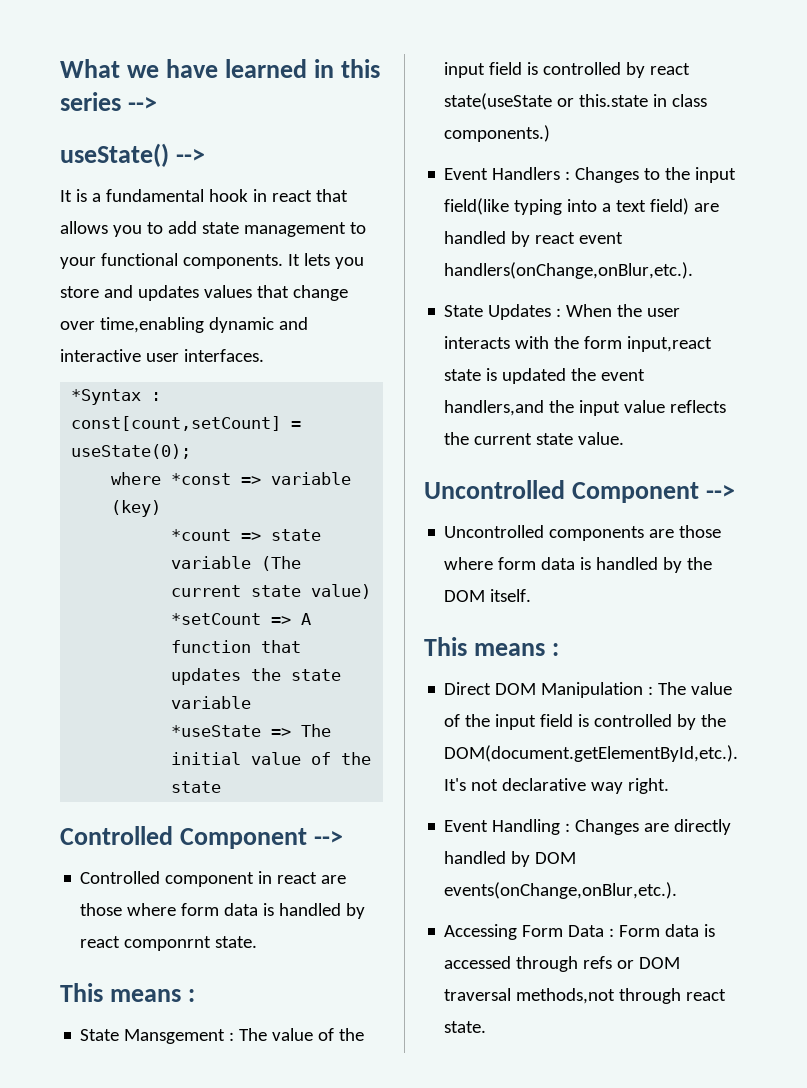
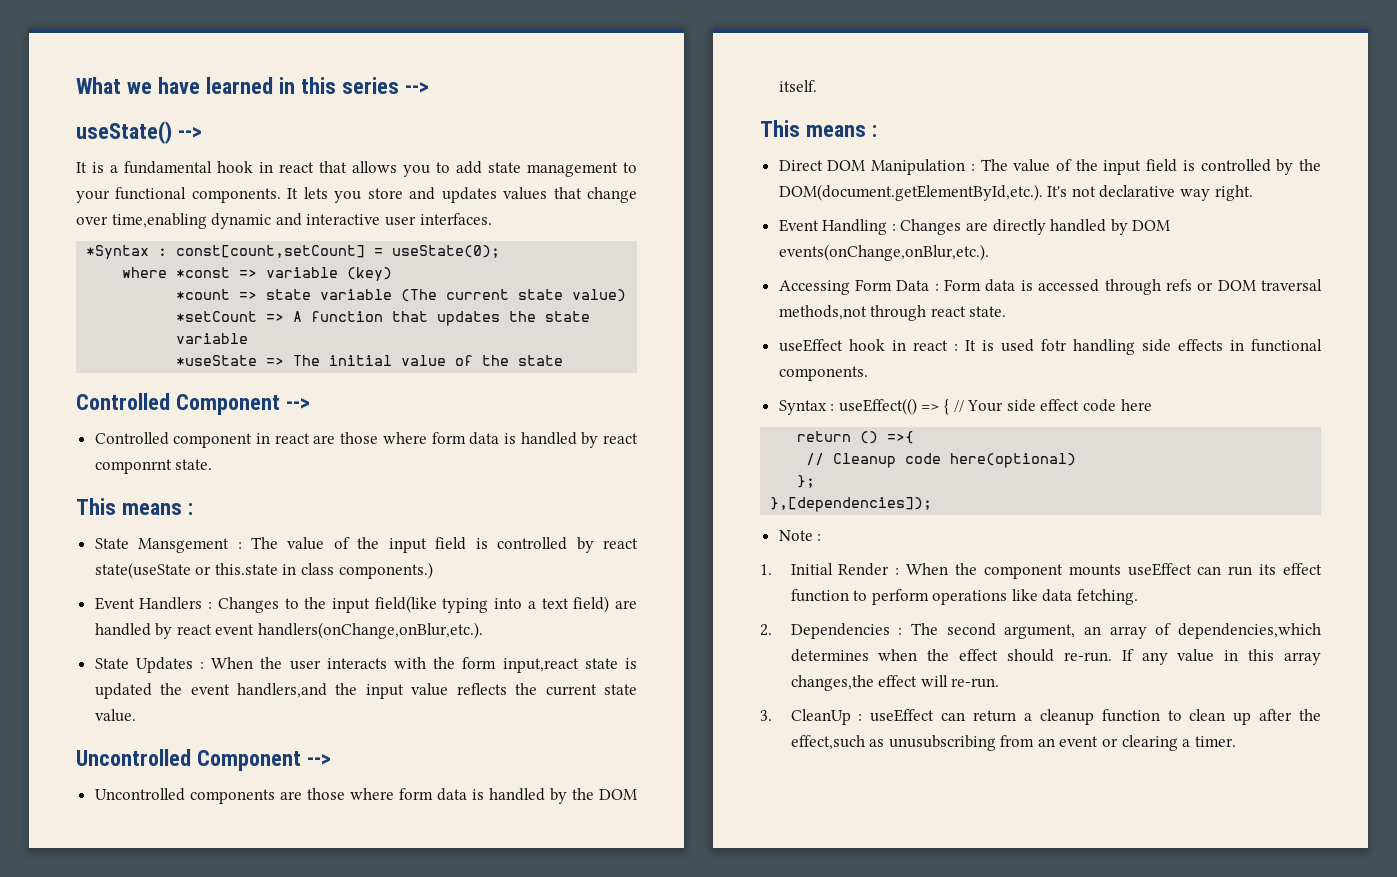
(487, 1027) none -> [778,339,1322,355] [778,366,868,381] [778,398,1152,415] [797,431,915,444] [806,453,1077,468] [797,475,816,488] [770,497,933,512] [778,530,822,541] [760,563,1322,579] [790,589,1139,605] [760,623,1321,639] [790,649,1321,665] [790,675,1000,691] [760,709,1321,725] [790,735,1236,751] // useEffect hook in react : It is used fotr handling side effects in functional components. // Syntax : useEffect(() => { // Your side effect code here // return () =>{ // // Cleanup code here(optional) // }; // },[dependencies]); // Note : // 1. Initial Render : When the component mounts useEffect can run its effect function to perform operations like data fetching. // 2. Dependencies : The second argument, an array of dependencies,which determines when the effect should re-run. If any value in this array changes,the effect will re-run. // 3. CleanUp : useEffect can return a cleanup function to clean up after the effect,such as unusubscribing from an event or clearing a timer.

